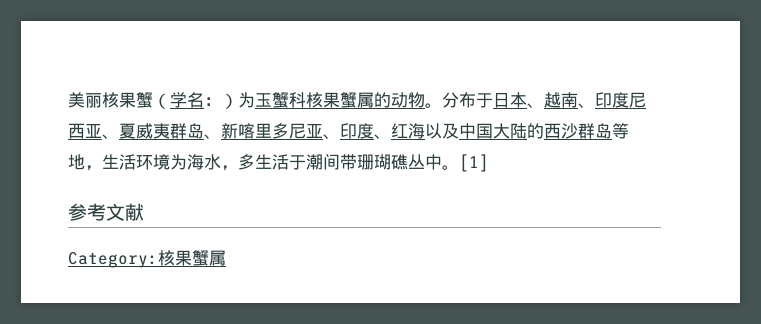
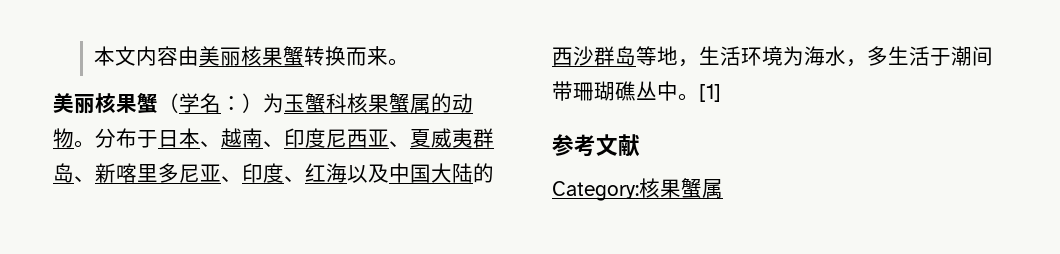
(68, 100) none -> [93,46,409,66] 本文内容由美丽核果蟹转换而来。 //

